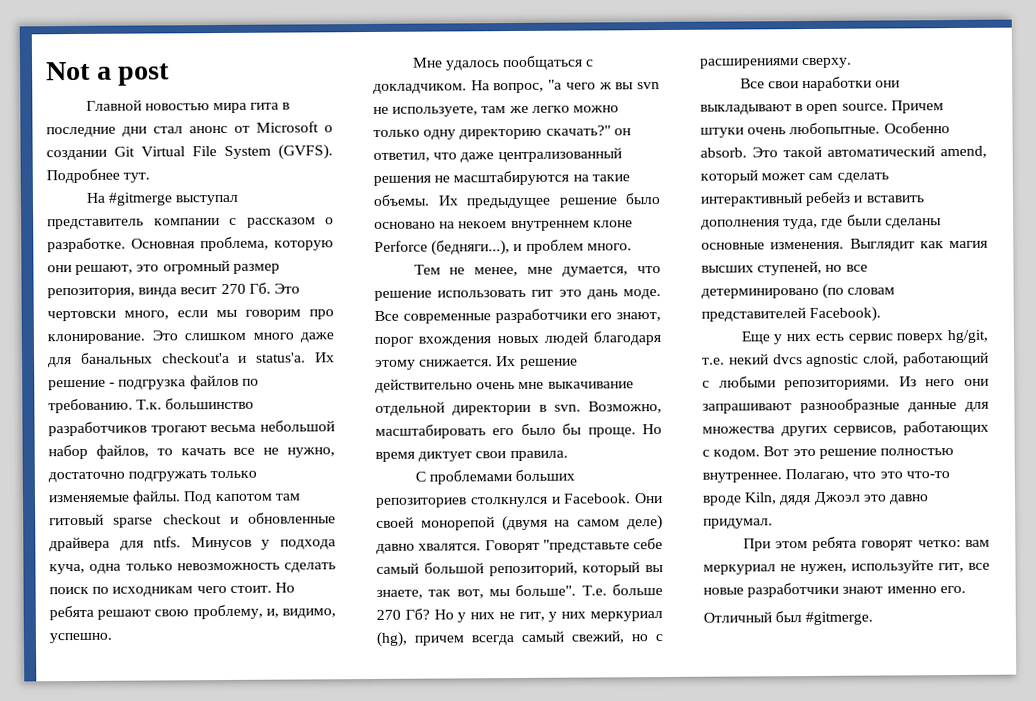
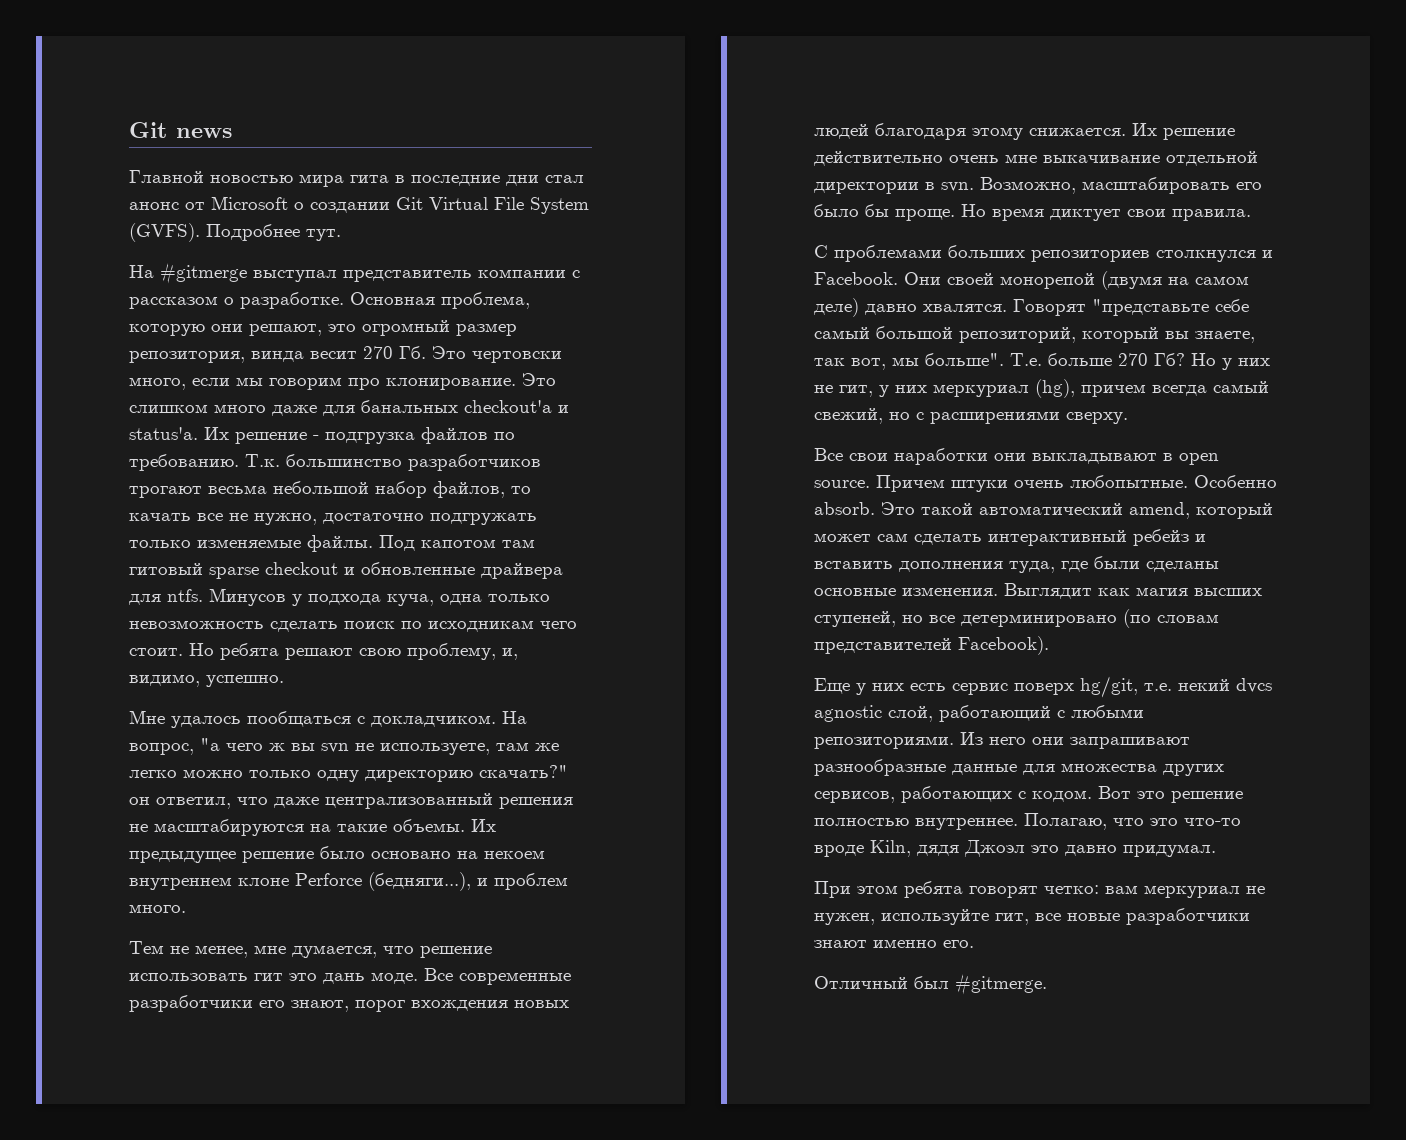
[46,61,171,86] Not a post -> [129,122,232,138] Git news

